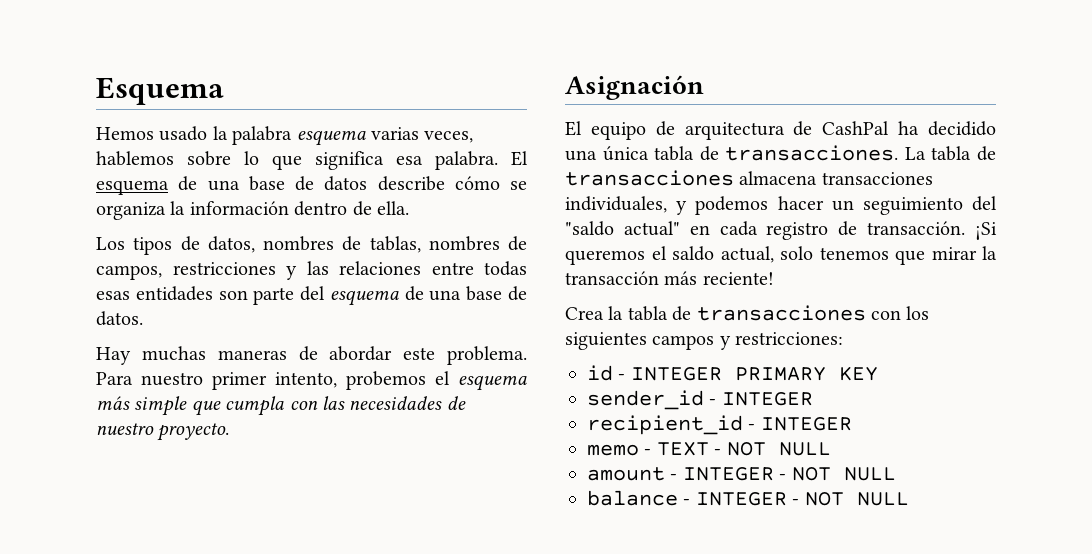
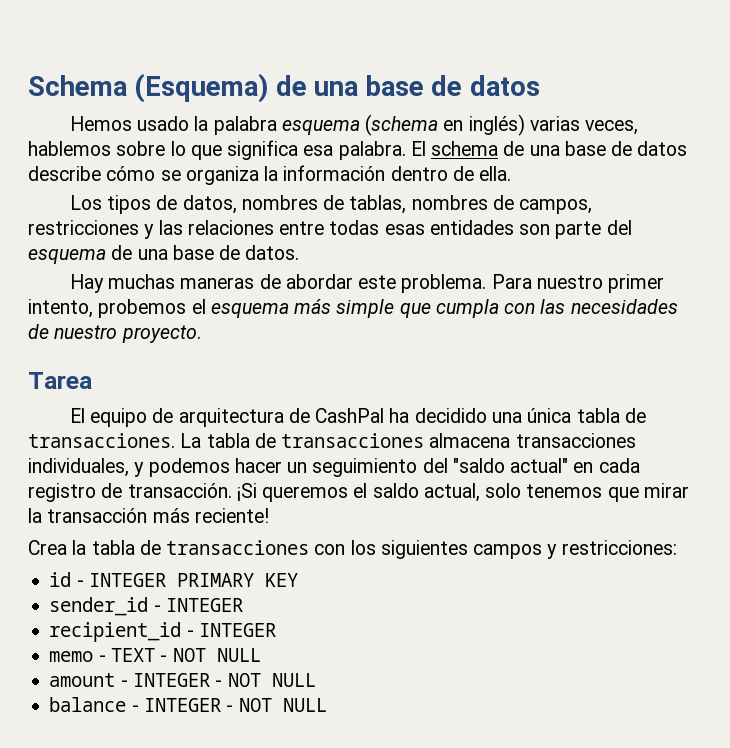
[96,77,224,105] Esquema -> [28,73,540,103] Schema (Esquema) de una base de datos
(366, 138) none -> [365,114,525,136] (schema en inglés)
[96,180,169,195] esquema -> [431,141,499,156] schema
[565,75,704,100] Asignación -> [28,372,92,389] Tarea

